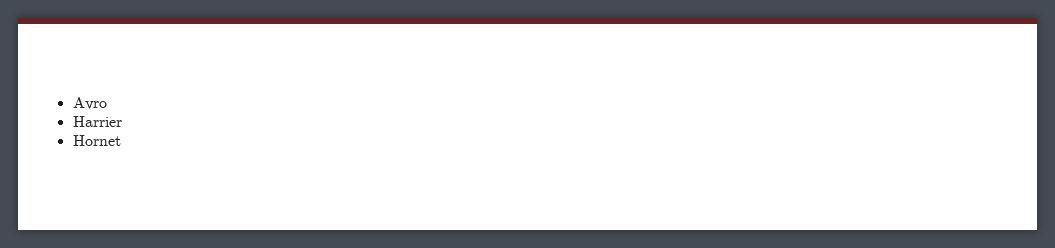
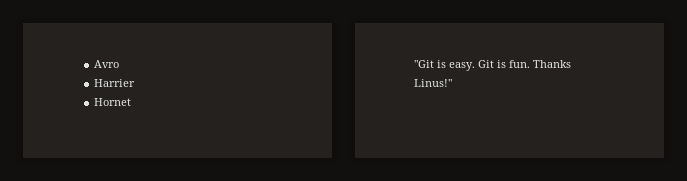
(121, 140) none -> [414,60,571,71] [414,79,452,87] // "Git is easy. Git is fun. Thanks Linus!"

